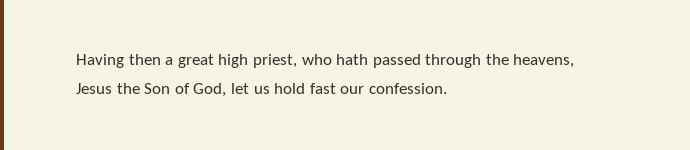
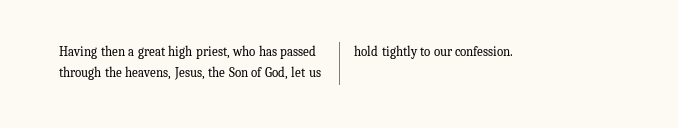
[336,54,369,65] hath -> [258,45,277,56] has
[76,83,112,94] Jesus -> [173,67,205,80] Jesus,
[309,83,336,94] fast -> [381,45,431,59] tightly to

